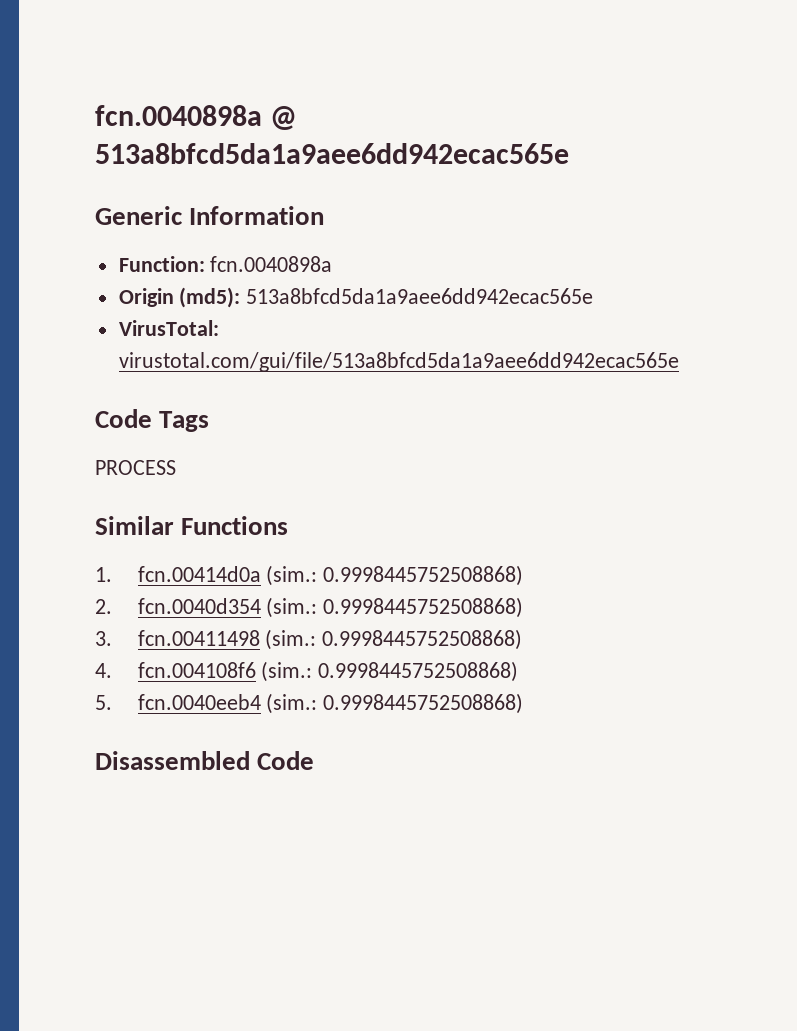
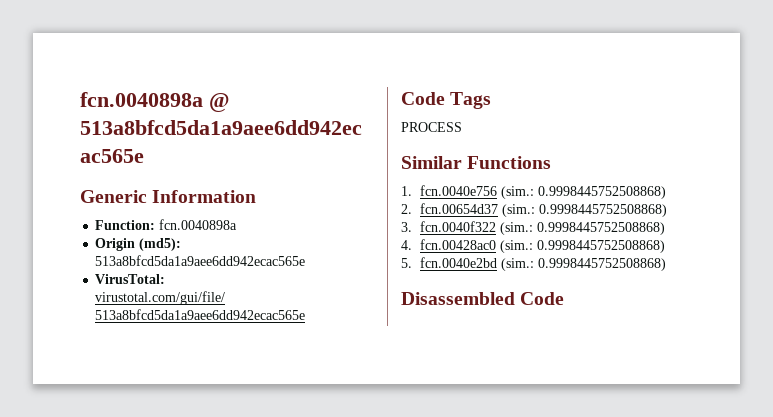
[137,566,261,582] fcn.00414d0a -> [420,185,498,196] fcn.0040e756
[137,598,261,614] fcn.0040d354 -> [420,203,499,214] fcn.00654d37
[137,630,260,646] fcn.00411498 -> [420,221,497,232] fcn.0040f322
[137,662,256,678] fcn.004108f6 -> [420,239,497,250] fcn.00428ac0
[137,694,261,710] fcn.0040eeb4 -> [420,257,498,268] fcn.0040e2bd

